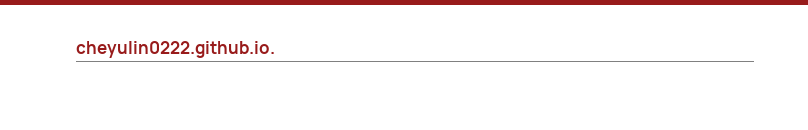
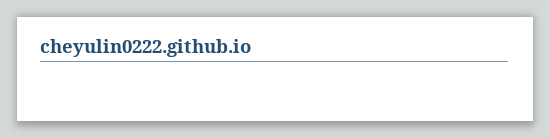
[76,41,275,58] cheyulin0222.github.io. -> [40,39,251,57] cheyulin0222.github.io

